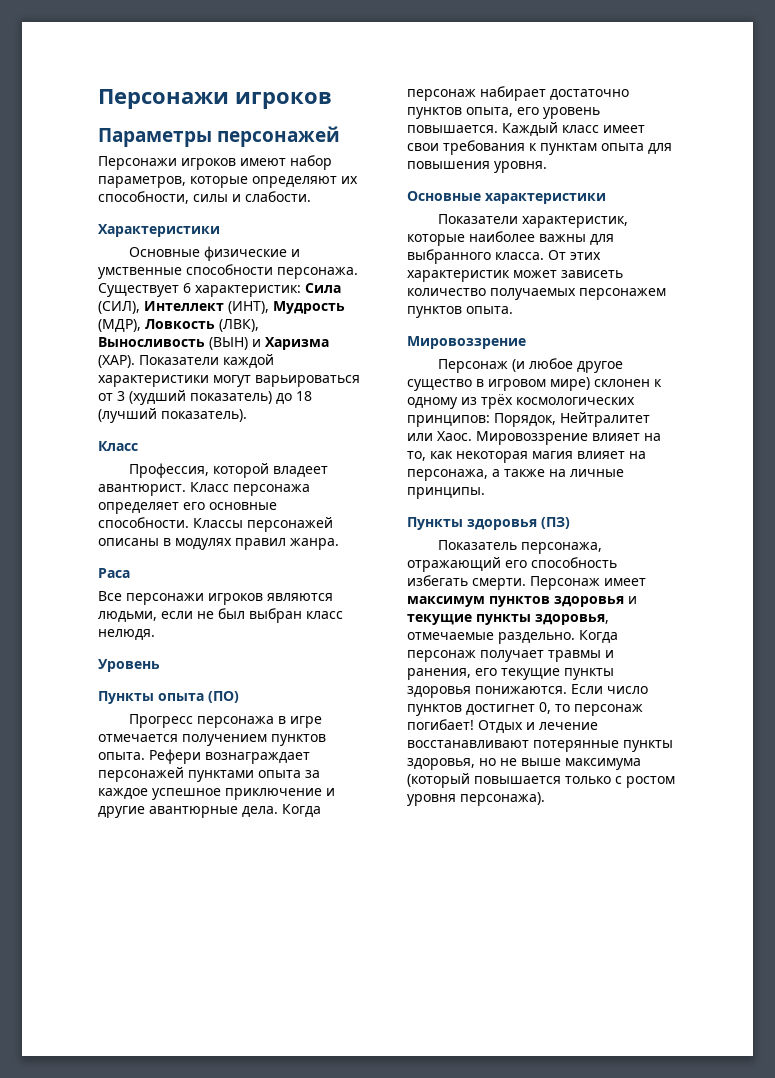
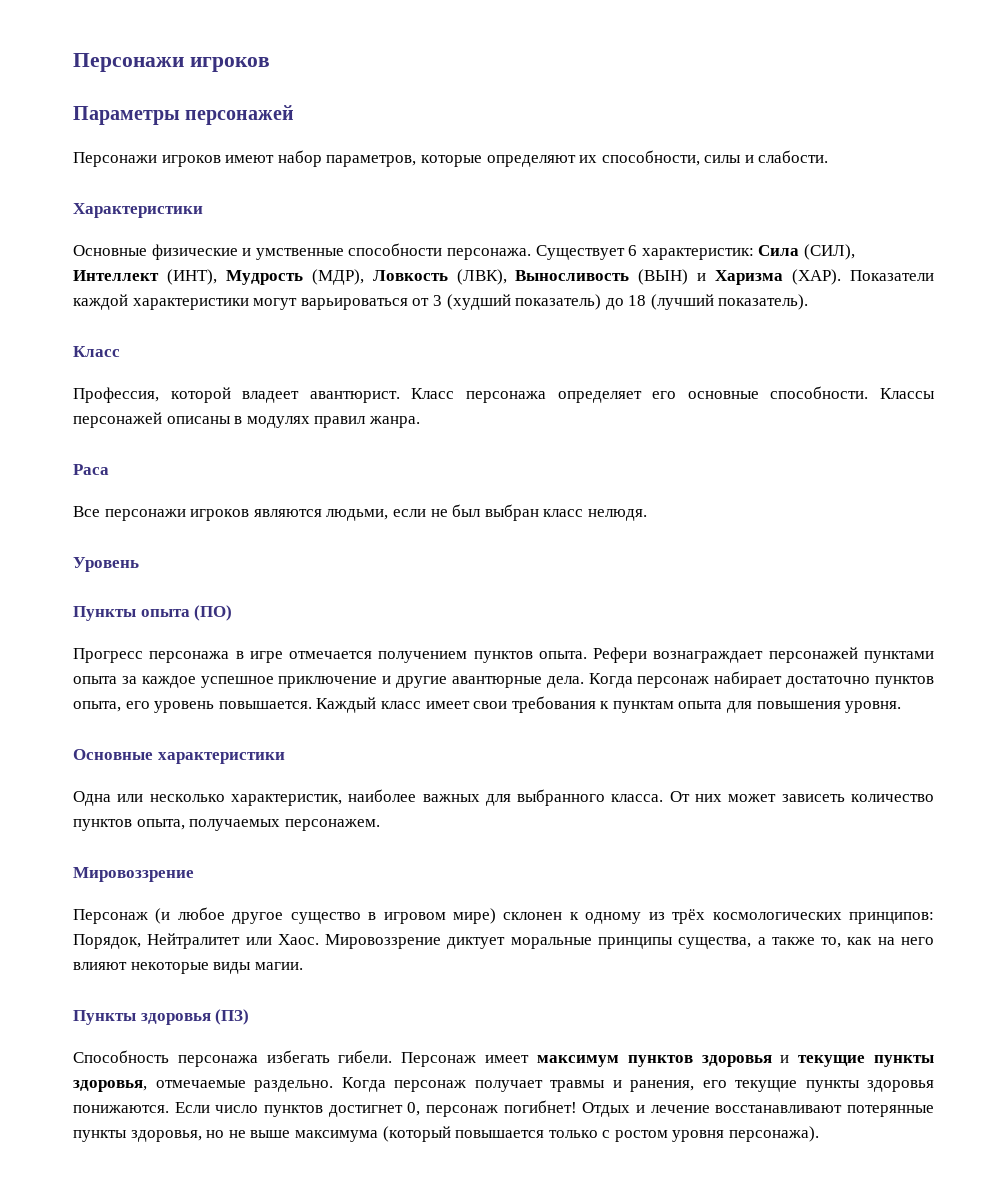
[438,214,629,228] [407,231,586,246] Показатели характеристик, которые наиболее важны -> [73,789,480,806] Одна или несколько характеристик, наиболее важных
[570,252,601,260] [407,270,510,282] этих характеристик -> [695,794,723,802] них
[490,288,666,300] [407,306,513,318] получаемых персонажем пунктов опыта. -> [73,819,380,831] пунктов опыта, получаемых персонажем.
[592,433,661,441] [407,451,646,463] [407,469,624,481] [407,487,485,499] [407,517,570,530] [438,540,603,554] [407,557,617,572] [407,575,526,590] влияет на то, как некоторая магия влияет на персонажа, а также на личные принципы. // Пункты здоровья (ПЗ) // Показатель персонажа, отражающий его способность избегать смерти. -> [447,937,935,949] [73,962,303,974] [73,1009,250,1025] [73,1050,393,1067] диктует моральные принципы существа, а также то, как на него влияют некоторые виды магии. // Пункты здоровья (ПЗ) // Способность персонажа избегать гибели.
[555,704,643,716] [407,719,474,730] то персонаж погибает! -> [426,1100,577,1117] персонаж погибнет!

